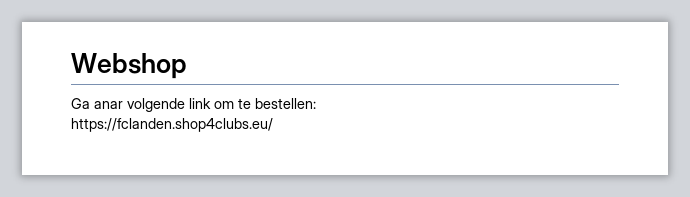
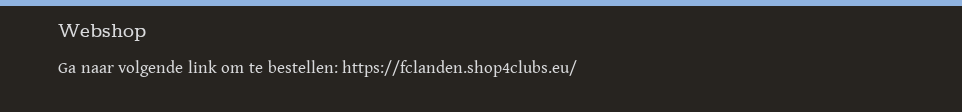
[94,101,123,109] anar -> [80,65,114,73] naar
(316, 103) // -> (338, 66) none

